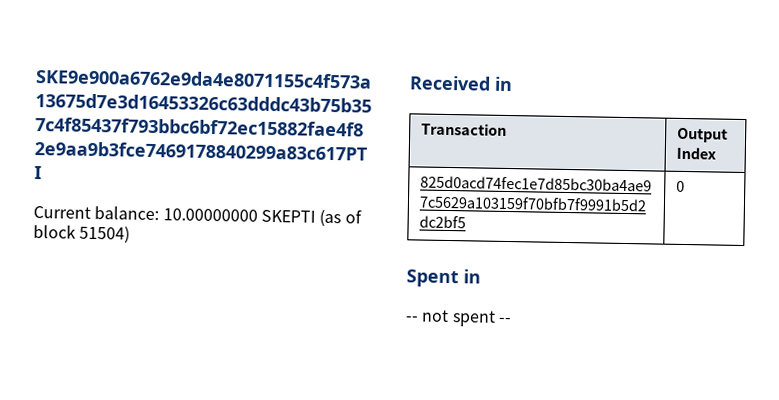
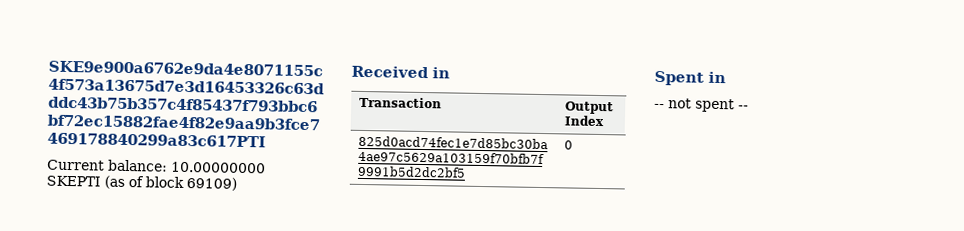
[79,225,131,244] 51504) -> [186,177,237,191] 69109)

